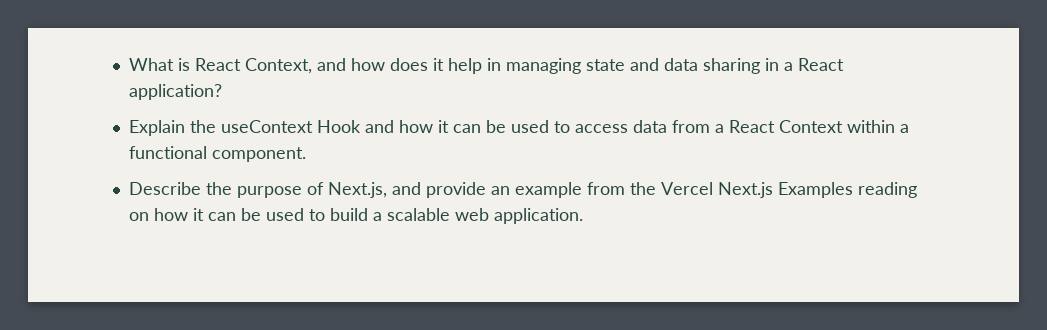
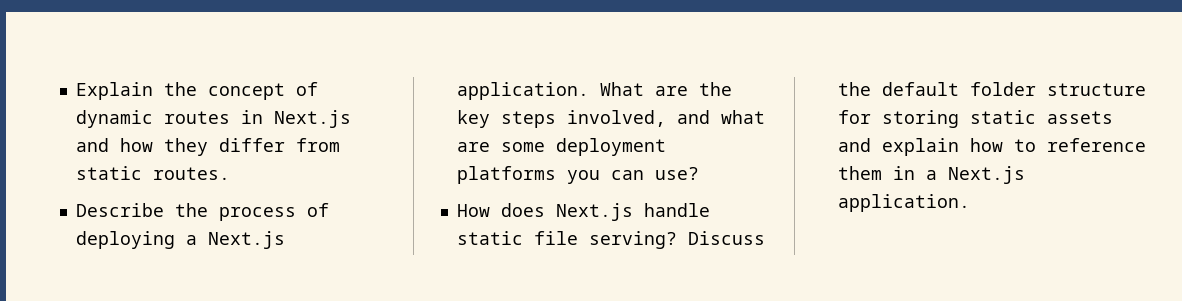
[128,58,844,74] [128,84,222,100] [128,120,909,136] [128,146,306,162] [128,182,917,198] [128,208,489,221] What is React Context, and how does it help in managing state and data sharing in a React application? // Explain the useContext Hook and how it can be used to access data from a React Context within a functional component. // Describe the purpose of Next.js, and provide an example from the Vercel Next.js Examples reading on how it can be used to build a scalable web -> [75,82,318,100] [75,110,351,128] [75,138,340,156] [75,166,230,180] [75,203,329,221] [75,231,285,249] [456,82,732,100] [456,110,765,128] [456,138,666,156] [456,166,699,184] [456,203,710,221] [456,231,765,249] [837,82,1146,96] [837,110,1113,128] [837,138,1146,156] [837,166,1025,184] Explain the concept of dynamic routes in Next.js and how they differ from static routes. // Describe the process of deploying a Next.js application. What are the key steps involved, and what are some deployment platforms you can use? // How does Next.js handle static file serving? Discuss the default folder structure for storing static assets and explain how to reference them in a Next.js

